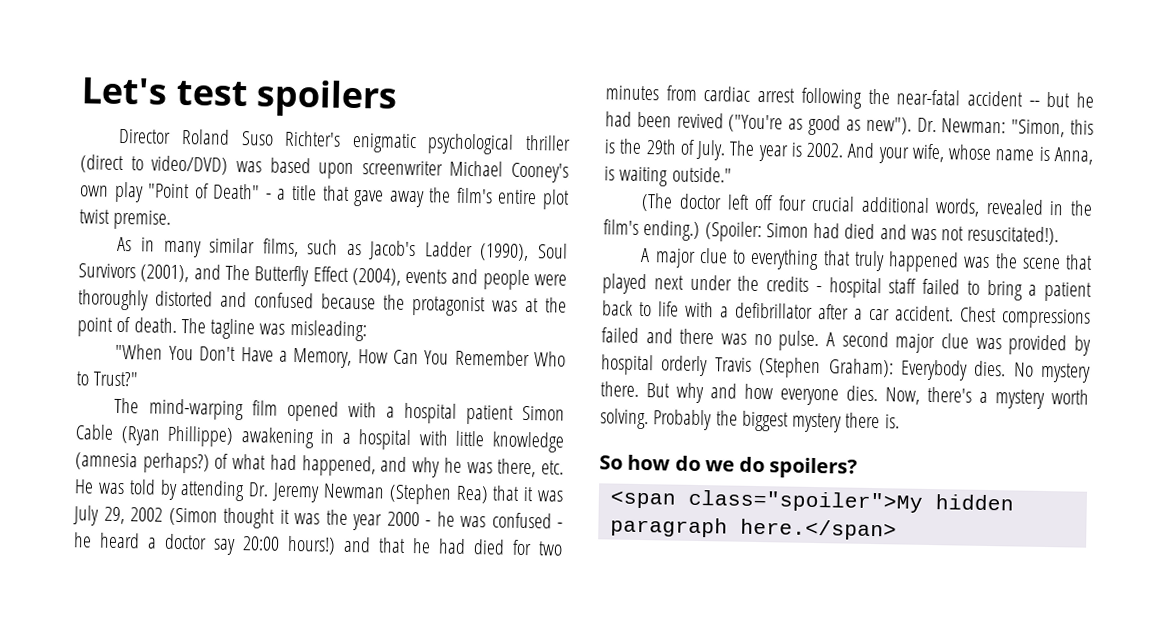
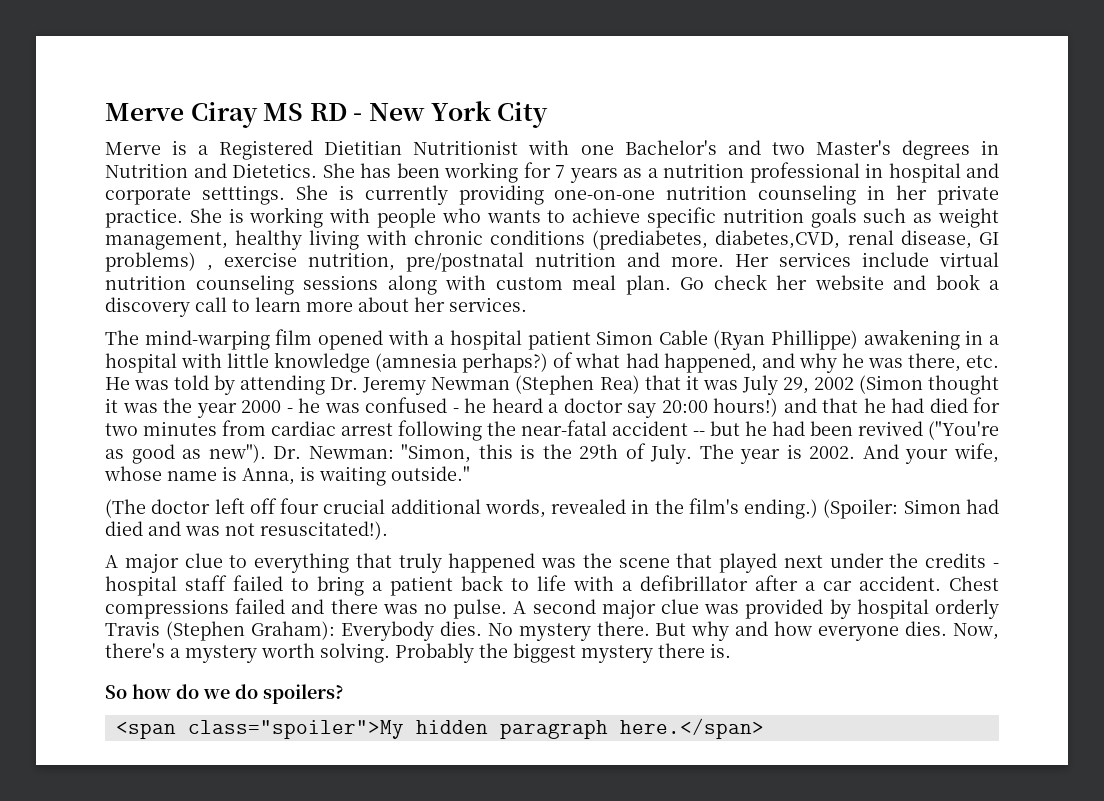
[81,77,399,118] [118,128,571,155] [80,154,569,183] [79,181,570,210] [79,209,172,230] [117,236,568,262] [78,263,568,291] [78,289,567,317] [77,316,367,342] [115,343,566,369] [76,371,139,387] Let's test spoilers // Director Roland Suso Richter's enigmatic psychological thriller (direct to video/DVD) was based upon screenwriter Michael Cooney's own play "Point of Death" - a title that gave away the film's entire plot twist premise. // As in many similar films, such as Jacob's Ladder (1990), Soul Survivors (2001), and The Butterfly Effect (2004), events and people were thoroughly distorted and confused because the protagonist was at the point of death. The tagline was misleading: // "When You Don't Have a Memory, How Can You Remember Who to Trust?" -> [105,101,549,128] [105,140,1000,160] [105,162,999,183] [105,185,999,205] [105,207,999,228] [105,230,1000,250] [105,252,999,272] [105,274,999,295] [105,297,527,317] Merve Ciray MS RD - New York City // Merve is a Registered Dietitian Nutritionist with one Bachelor's and two Master's degrees in Nutrition and Dietetics. She has been working for 7 years as a nutrition professional in hospital and corporate setttings. She is currently providing one-on-one nutrition counseling in her private practice. She is working with people who wants to achieve specific nutrition goals such as weight management, healthy living with chronic conditions (prediabetes, diabetes,CVD, renal disease, GI problems) , exercise nutrition, pre/postnatal nutrition and more. Her services include virtual nutrition counseling sessions along with custom meal plan. Go check her website and book a discovery call to learn more about her services.

